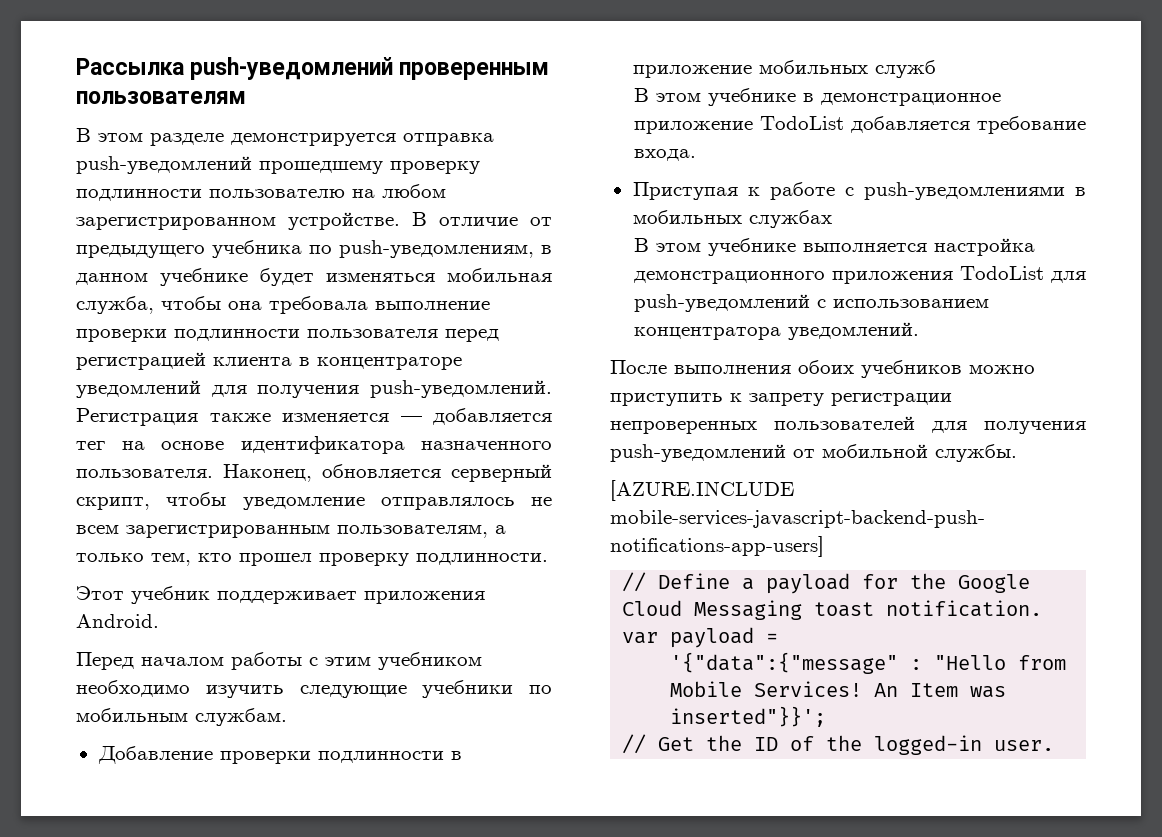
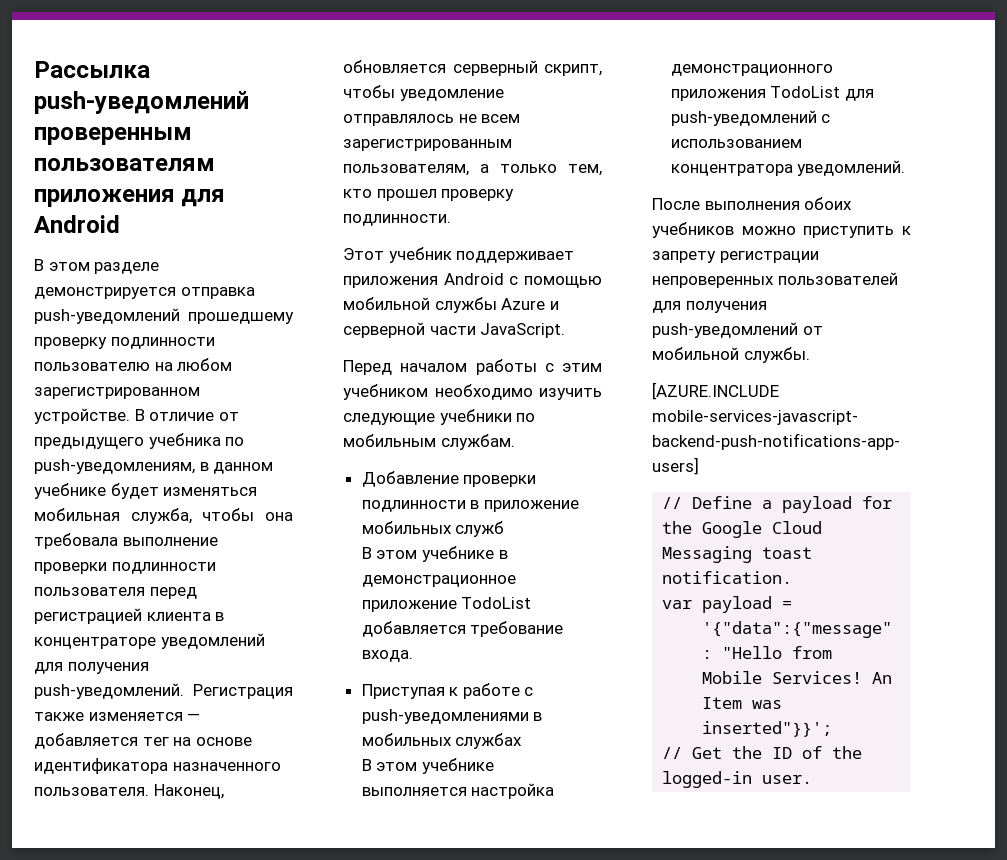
(246, 97) none -> [34,189,226,207] [34,215,120,233] приложения для Android
[76,614,159,628] Android. -> [443,273,602,288] [343,297,559,313] [343,322,566,338] Android с помощью мобильной службы Azure и серверной части JavaScript.

